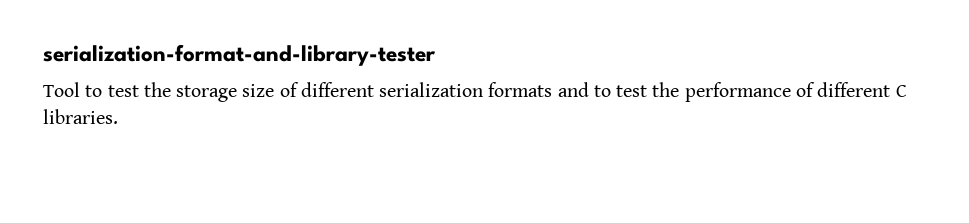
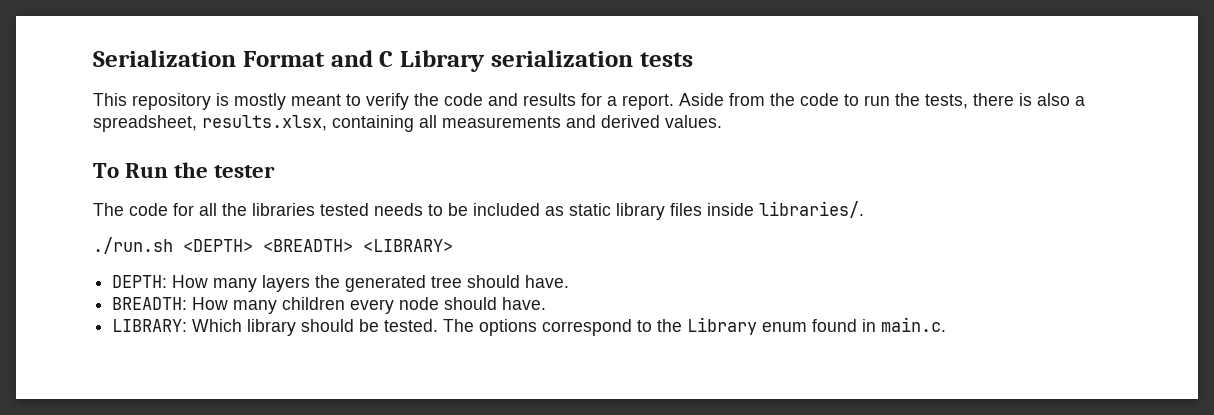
[43,44,436,66] [43,82,907,102] [43,109,118,124] serialization-format-and-library-tester // Tool to test the storage size of different serialization formats and to test the performance of different C libraries. -> [93,50,693,72] [93,93,1085,110] [93,115,722,132] [93,162,276,178] [93,201,864,220] [93,237,453,254] [112,275,570,292] [112,297,547,314] [112,317,947,336] Serialization Format and C Library serialization tests // This repository is mostly meant to verify the code and results for a report. Aside from the code to run the tests, there is also a spreadsheet, results.xlsx, containing all measurements and derived values. // To Run the tester // The code for all the libraries tested needs to be included as static library files inside libraries/. // ./run.sh <DEPTH> <BREADTH> <LIBRARY> // DEPTH: How many layers the generated tree should have. // BREADTH: How many children every node should have. // LIBRARY: Which library should be tested. The options correspond to the Library enum found in main.c.

